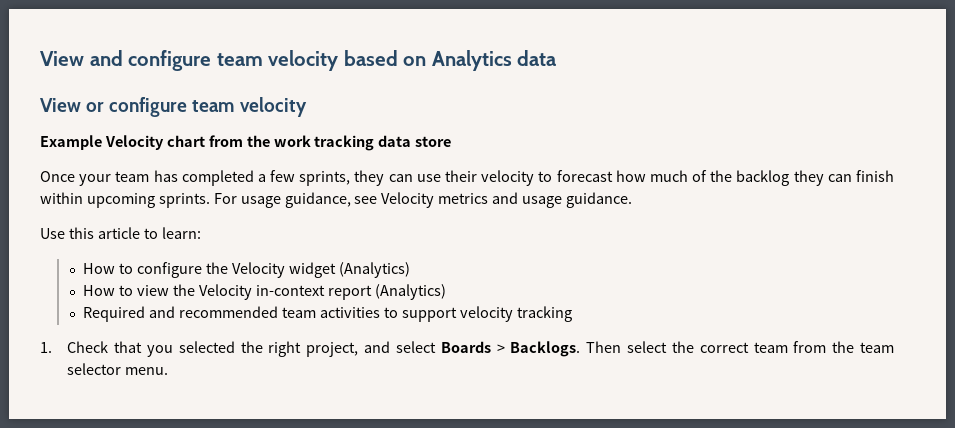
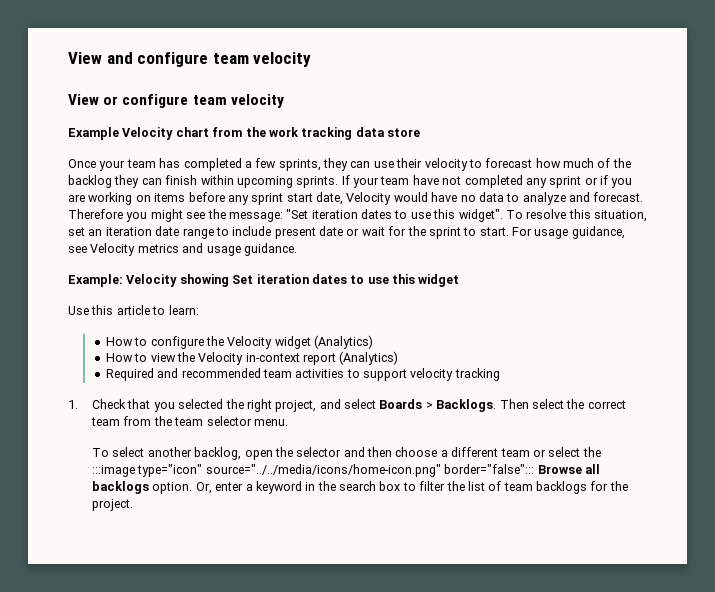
[343,50,557,71] based on Analytics data -> (312, 59) none
(210, 200) none -> [341,175,633,188] [68,192,644,205] [68,209,647,222] [68,226,509,239] If your team have not completed any sprint or if you are working on items before any sprint start date, Velocity would have no data to analyze and forecast. Therefore you might see the message: "Set iteration dates to use this widget". To resolve this situation, set an iteration date range to include present date or wait for the sprint to start.
(633, 200) none -> [68,274,460,287] // Example: Velocity showing Set iteration dates to use this widget
(169, 371) none -> [92,447,601,460] [92,464,600,477] [92,481,628,494] [92,499,134,511] // To select another backlog, open the selector and then choose a different team or select the :::image type="icon" source="../../media/icons/home-icon.png" border="false"::: Browse all backlogs option. Or, enter a keyword in the search box to filter the list of team backlogs for the project.

